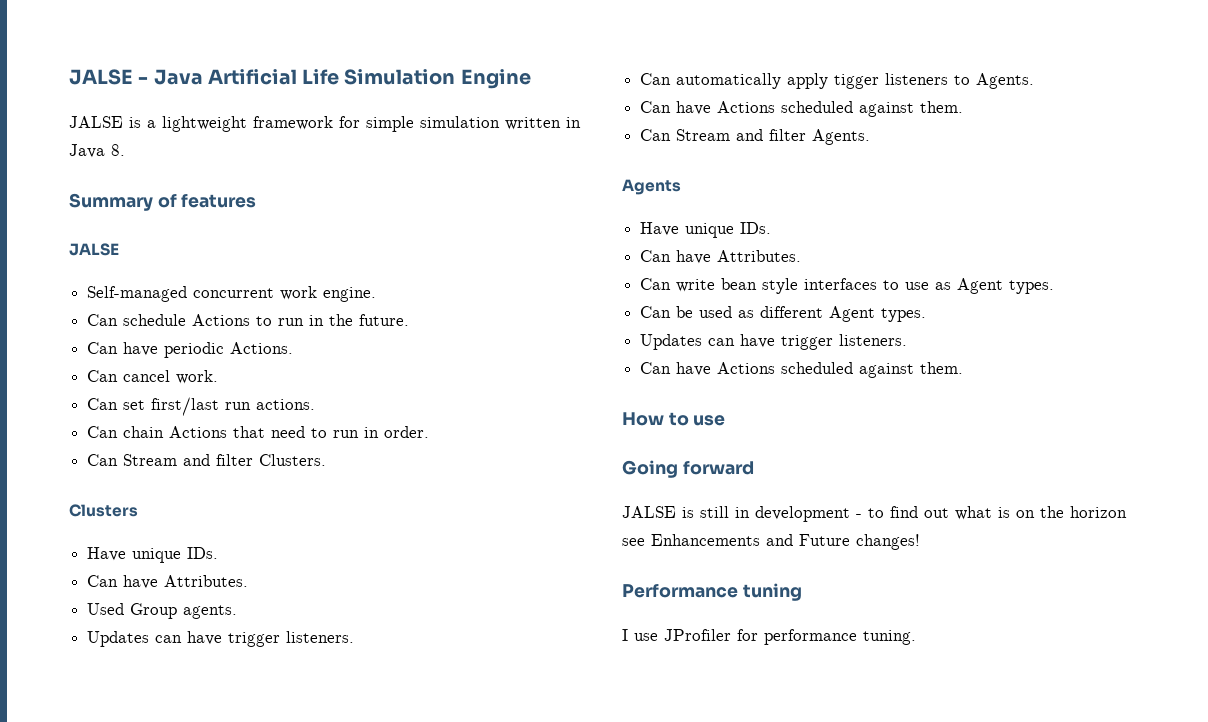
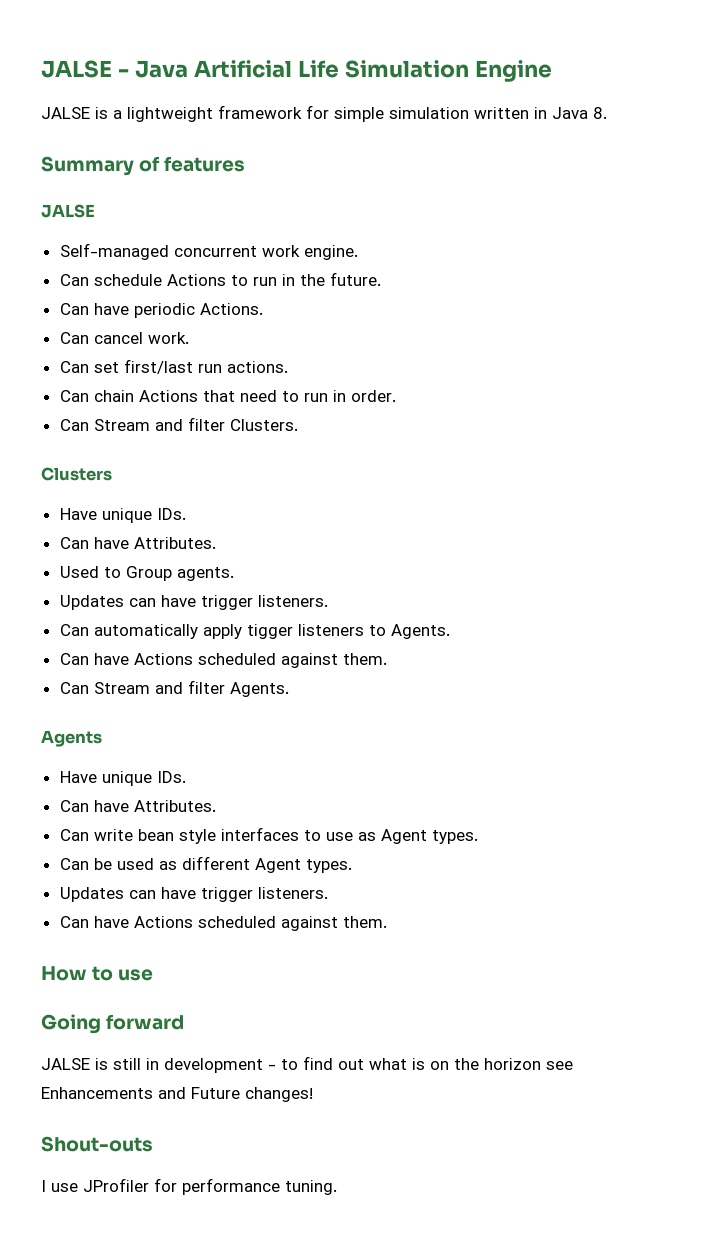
(125, 609) none -> [103,567,121,578] to
[622,583,802,601] Performance tuning -> [41,1136,153,1152] Shout-outs

